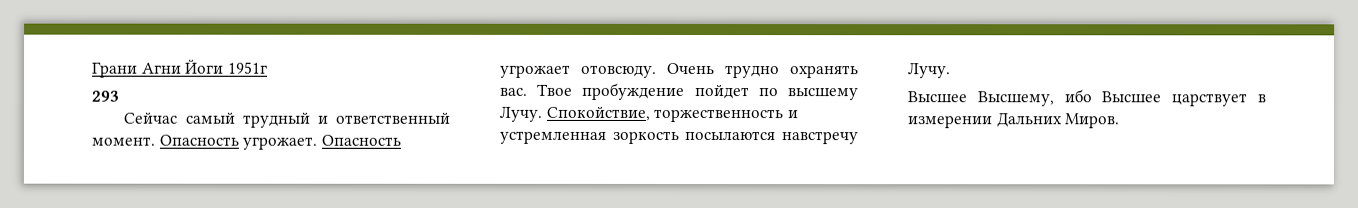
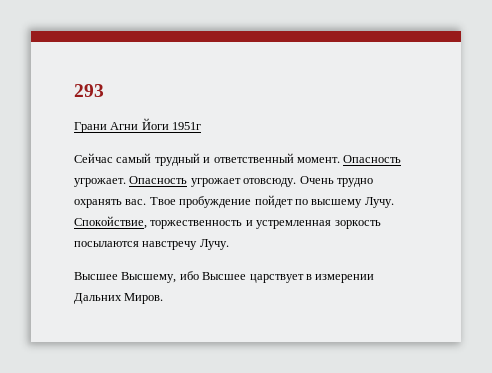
(92, 69) none -> [74,84,104,97] 293 //
[92,90,120,102] // 293 -> (202, 126) none

